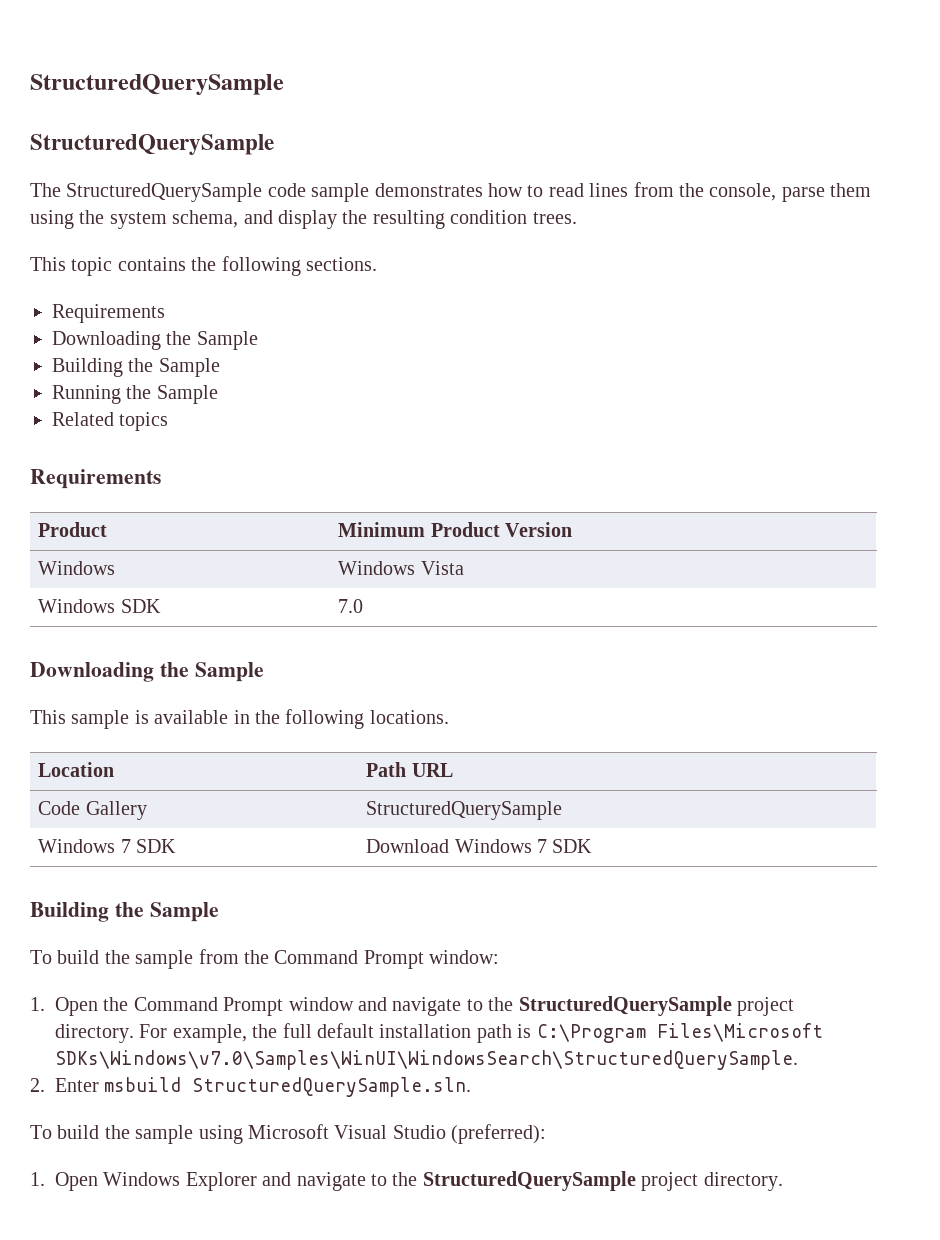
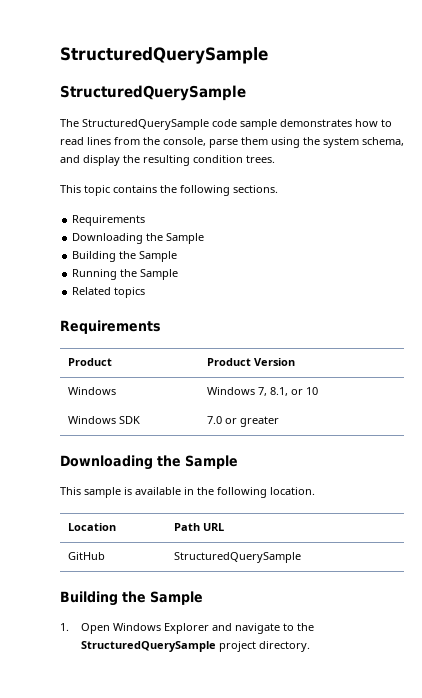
[338,522,426,537] Minimum -> (112, 362) none
[420,561,464,575] Vista -> [257,387,318,396] 7, 8.1, or 10
(364, 606) none -> [224,416,279,427] or greater
[369,710,449,724] locations. -> [270,487,315,495] location.
[38,801,147,820] [366,801,563,820] [38,839,176,853] [366,839,593,853] [30,902,219,922] [30,949,500,969] [30,996,794,1016] [55,1023,823,1043] [55,1050,798,1070] [30,1077,472,1097] [30,1124,547,1144] Code Gallery | StructuredQuerySample // Windows 7 SDK | Download Windows 7 SDK // Building the Sample // To build the sample from the Command Prompt window: // 1. Open the Command Prompt window and navigate to the StructuredQuerySample project directory. For example, the full default installation path is C:\Program Files\Microsoft SDKs\Windows\v7.0\Samples\WinUI\WindowsSearch\StructuredQuerySample. // 2. Enter msbuild StructuredQuerySample.sln. // To build the sample using Microsoft Visual Studio (preferred): -> [67,552,105,560] [173,552,301,563] [60,591,203,606] GitHub | StructuredQuerySample // Building the Sample

